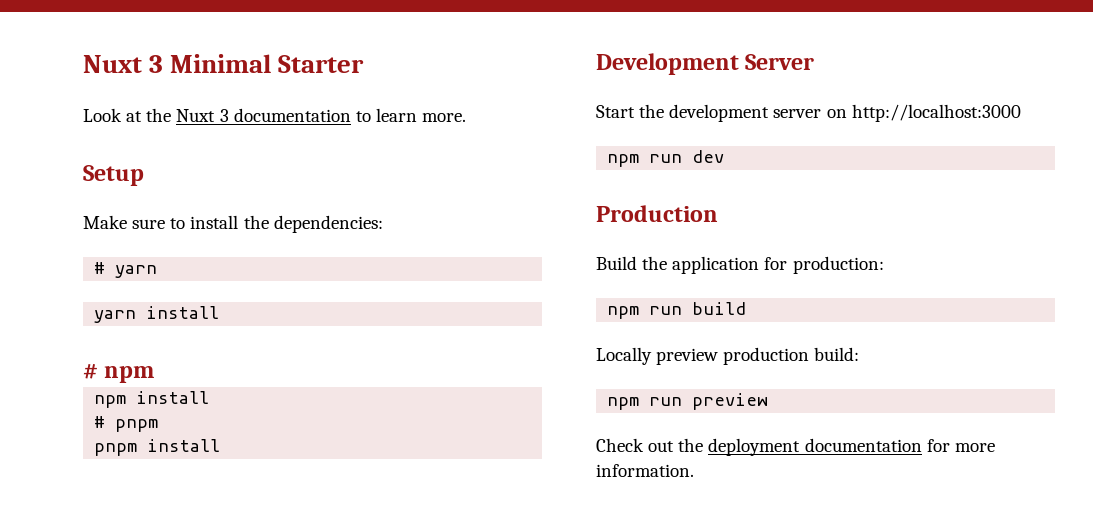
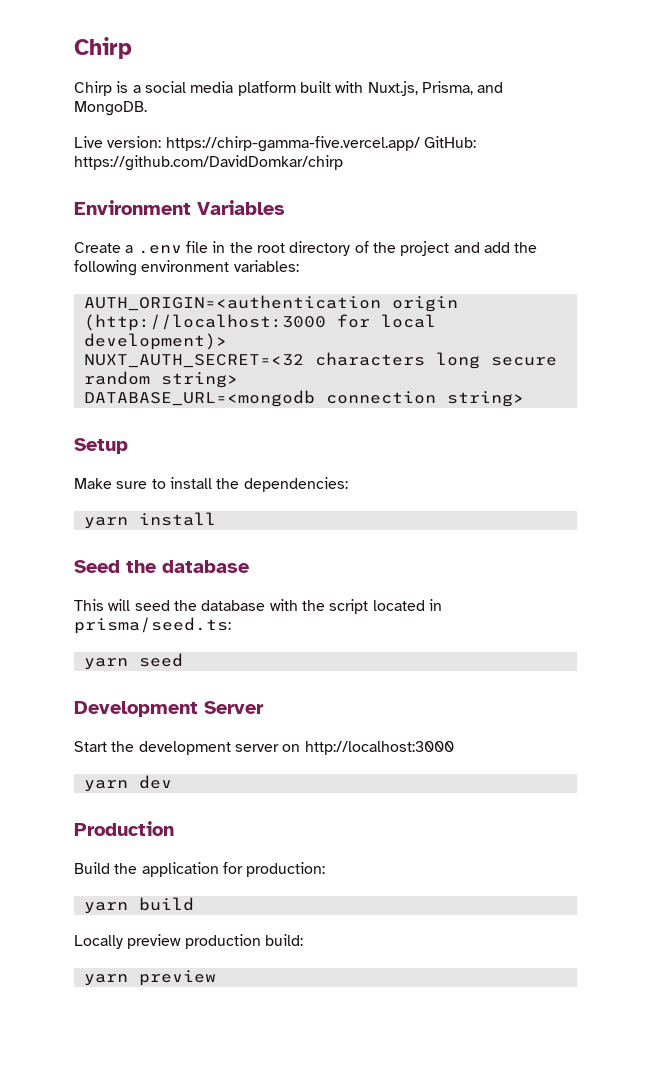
[83,54,365,73] [83,108,467,122] Nuxt 3 Minimal Starter // Look at the Nuxt 3 documentation to learn more. -> [74,37,132,59] [74,81,504,96] [74,101,147,116] [74,136,476,152] [74,155,343,171] [74,200,285,215] [74,241,538,256] [74,260,299,276] [83,295,458,312] [83,314,436,331] [83,333,227,350] [83,352,557,369] [83,371,238,388] [83,390,524,407] Chirp // Chirp is a social media platform built with Nuxt.js, Prisma, and MongoDB. // Live version: https://chirp-gamma-five.vercel.app/ GitHub: https://github.com/DavidDomkar/chirp // Environment Variables // Create a .env file in the root directory of the project and add the following environment variables: // AUTH_ORIGIN=<authentication origin (http://localhost:3000 for local development)> // NUXT_AUTH_SECRET=<32 characters long secure random string> // DATABASE_URL=<mongodb connection string>
[94,262,158,278] // # yarn -> (348, 484) none
[83,363,155,383] [94,391,210,408] [94,416,159,432] [94,439,221,456] # npm // npm install // # pnpm // pnpm install -> [74,560,249,573] [74,599,442,614] [74,617,231,634] [83,653,183,670] Seed the database // This will seed the database with the script located in prisma/seed.ts: // yarn seed
[607,154,683,167] npm run -> [83,780,128,792] yarn
[607,306,683,319] npm run -> [83,902,128,914] yarn
[607,393,769,410] [596,438,995,456] [596,464,694,477] npm run preview // Check out the deployment documentation for more information. -> [83,970,216,986] yarn preview

